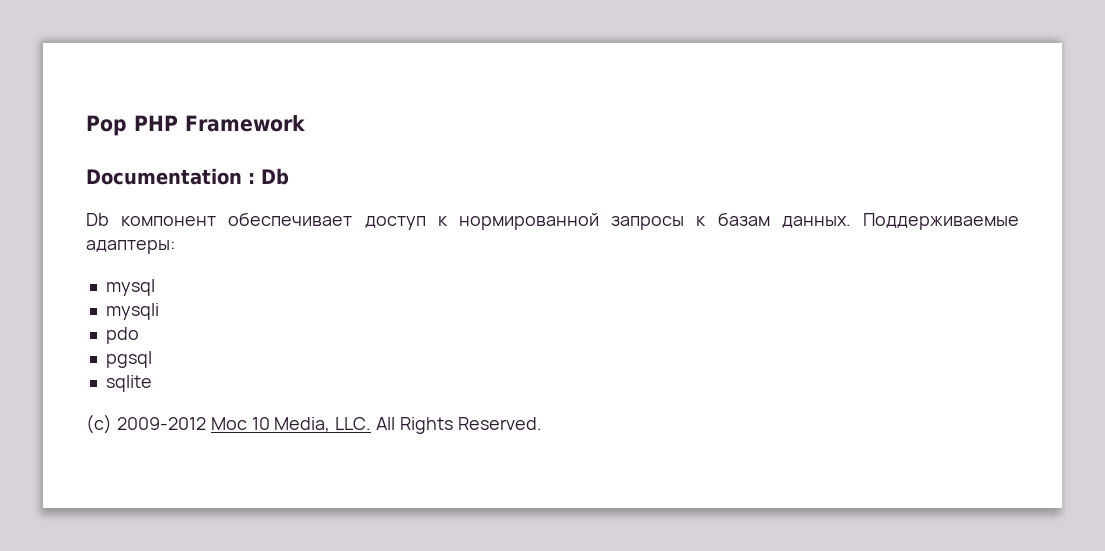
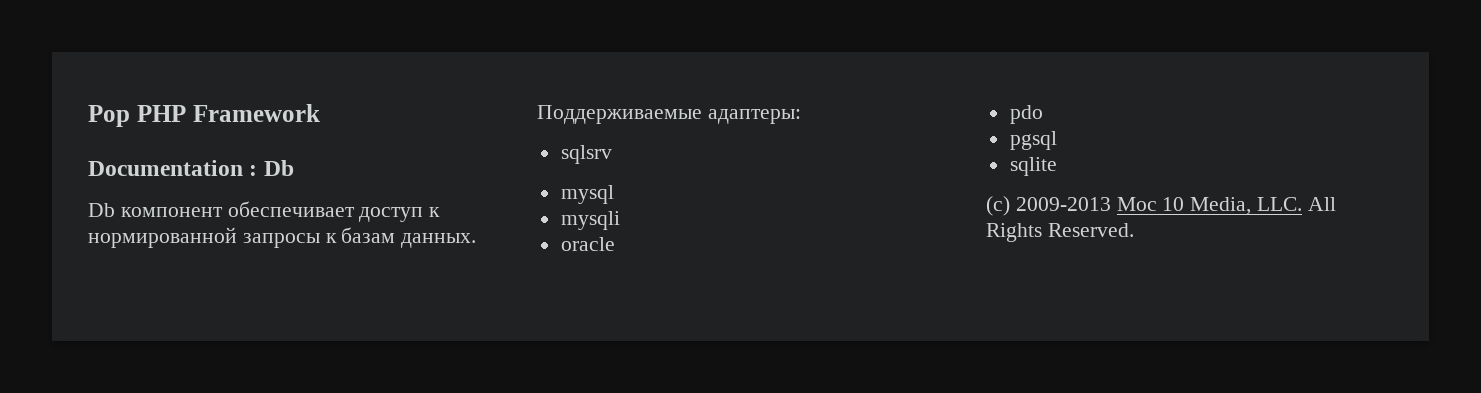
(175, 247) none -> [560,145,612,164] // sqlsrv
(159, 311) none -> [560,237,615,251] // oracle
[116,417,206,430] 2009-2012 -> [1015,197,1111,211] 2009-2013

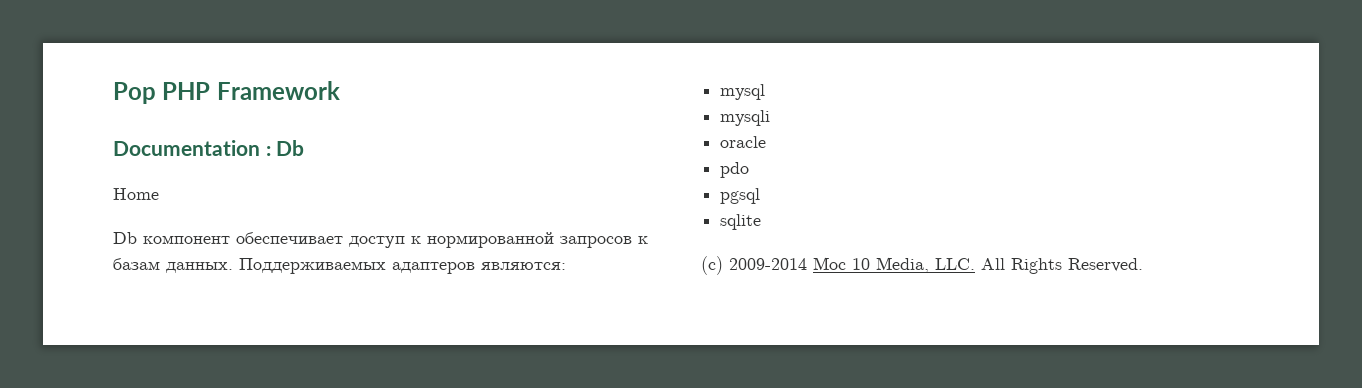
(294, 168) none -> [113,188,159,200] // Home
[242,233,320,248] запросы -> [560,236,632,248] запросов
[537,105,801,124] [560,145,612,164] Поддерживаемые адаптеры: // sqlsrv -> [239,258,566,274] Поддерживаемых адаптеров являются:
[1015,197,1111,211] 2009-2013 -> [729,258,807,270] 2009-2014

